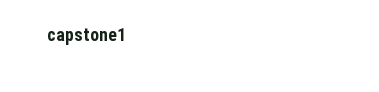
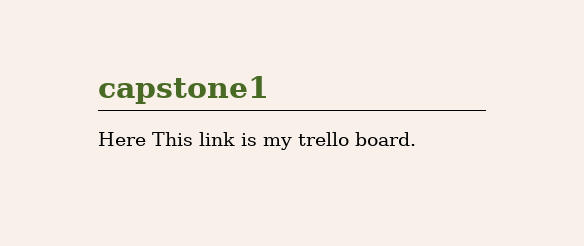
(126, 36) none -> [98,132,416,150] // Here This link is my trello board.

